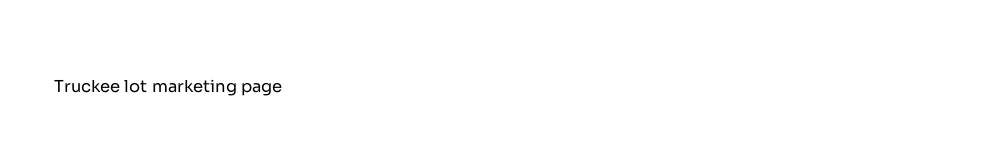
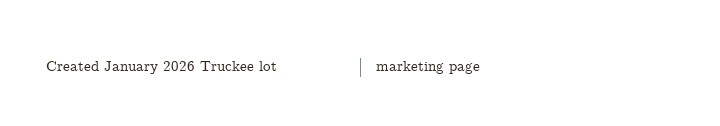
(54, 86) none -> [46,61,195,74] Created January 2026

